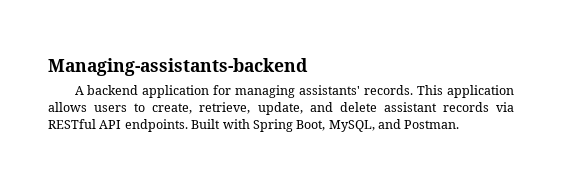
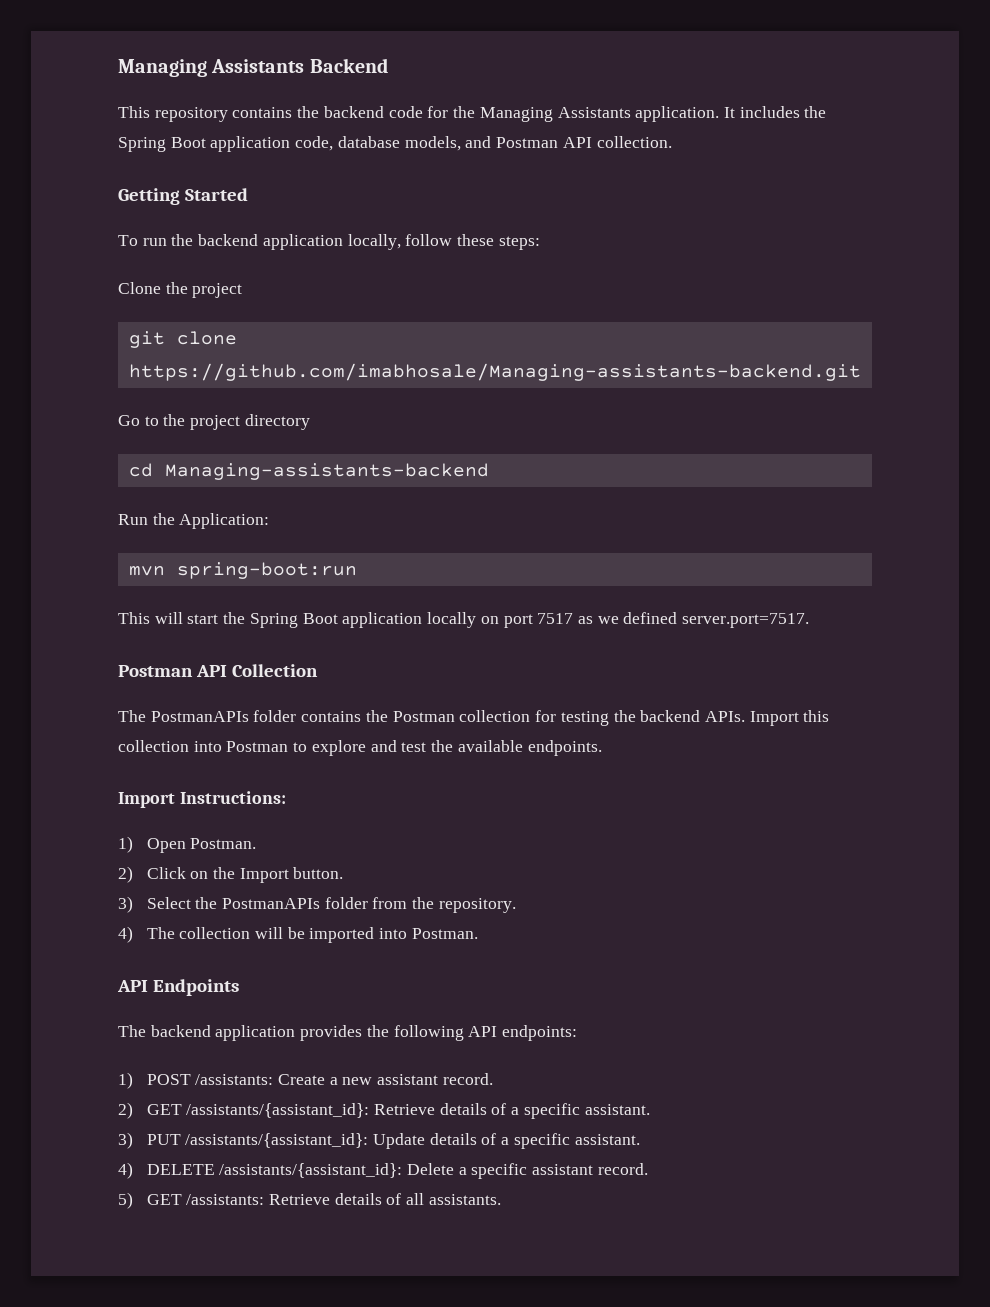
[48,58,308,76] [74,85,515,98] [48,102,514,115] [48,119,460,132] Managing-assistants-backend // A backend application for managing assistants' records. This application allows users to create, retrieve, update, and delete assistant records via RESTful API endpoints. Built with Spring Boot, MySQL, and Postman. -> [118,58,388,77] [118,106,827,122] [118,136,672,152] [118,188,248,205] [118,234,540,250] [118,282,243,298] [128,331,237,348] [128,363,861,381] [118,414,310,430] [128,463,489,480] [118,513,270,529] [128,562,357,579] [118,612,810,628] [118,664,318,677] [118,710,830,726] [118,740,602,756] [118,791,286,808] [118,836,257,853] [118,866,344,883] [118,896,516,913] [118,926,478,943] [117,979,239,996] [118,1025,578,1041] [118,1072,493,1089] [118,1102,650,1119] [118,1132,640,1149] [118,1162,648,1179] [118,1192,501,1209] Managing Assistants Backend // This repository contains the backend code for the Managing Assistants application. It includes the Spring Boot application code, database models, and Postman API collection. // Getting Started // To run the backend application locally, follow these steps: // Clone the project // git clone https://github.com/imabhosale/Managing-assistants-backend.git // Go to the project directory // cd Managing-assistants-backend // Run the Application: // mvn spring-boot:run // This will start the Spring Boot application locally on port 7517 as we defined server.port=7517. // Postman API Collection // The PostmanAPIs folder contains the Postman collection for testing the backend APIs. Import this collection into Postman to explore and test the available endpoints. // Import Instructions: // 1) Open Postman. // 2) Click on the Import button. // 3) Select the PostmanAPIs folder from the repository. // 4) The collection will be imported into Postman. // API Endpoints // The backend application provides the following API endpoints: // 1) POST /assistants: Create a new assistant record. // 2) GET /assistants/{assistant_id}: Retrieve details of a specific assistant. // 3) PUT /assistants/{assistant_id}: Update details of a specific assistant. // 4) DELETE /assistants/{assistant_id}: Delete a specific assistant record. // 5) GET /assistants: Retrieve details of all assistants.

